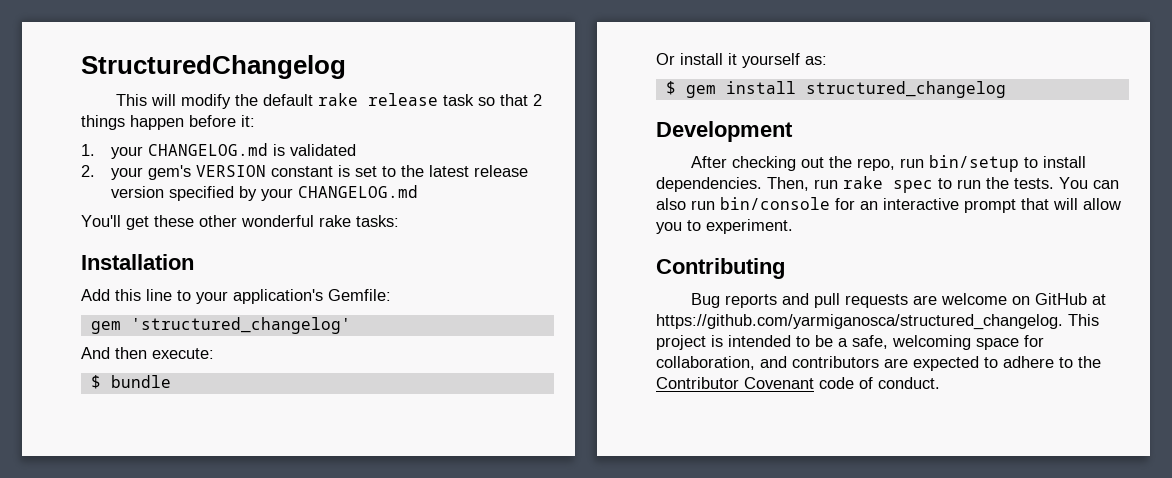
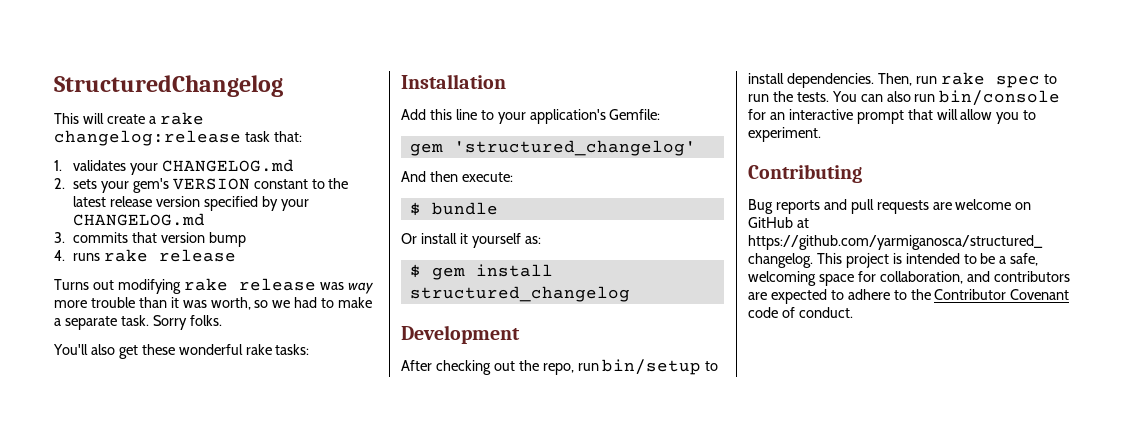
[180,93,542,109] [81,115,255,130] modify the default rake release task so that 2 things happen before it: -> [106,112,204,125] [54,130,302,146] create a rake changelog:release task that:
[110,143,356,159] your CHANGELOG.md is validated -> [72,159,294,175] validates your CHANGELOG.md
(95, 171) none -> [72,179,97,189] sets
[337,165,377,177] is set -> (308, 184) none
(418, 191) none -> [54,232,246,247] [54,249,236,262] [54,278,374,294] [54,297,373,310] [54,315,222,330] // 3. commits that version bump // 4. runs rake release // Turns out modifying rake release was way more trouble than it was worth, so we had to make a separate task. Sorry folks.
(121, 221) none -> [90,344,115,355] also
[199,215,237,227] other -> (175, 349) none

